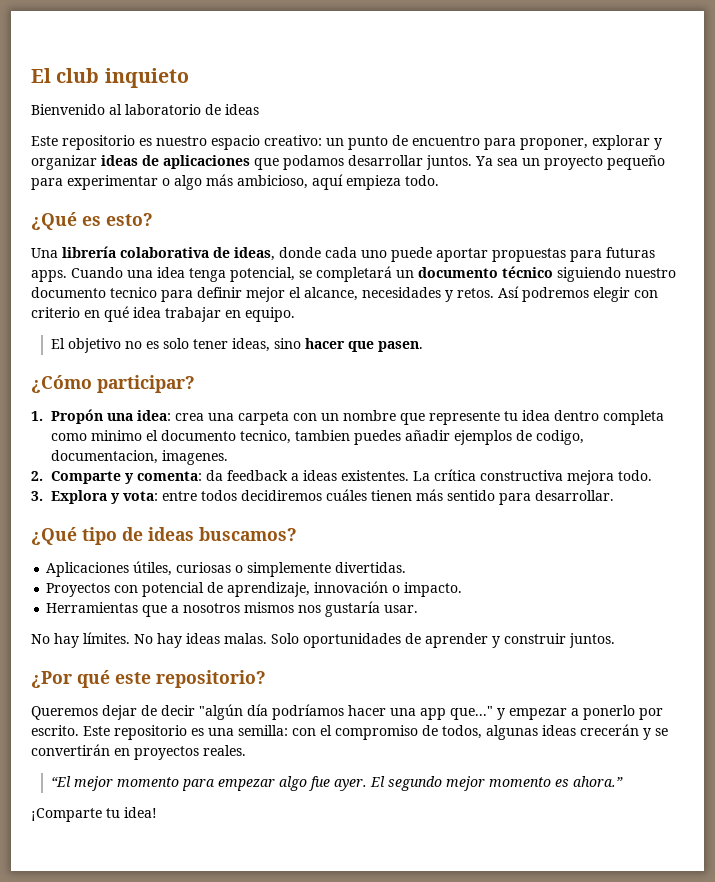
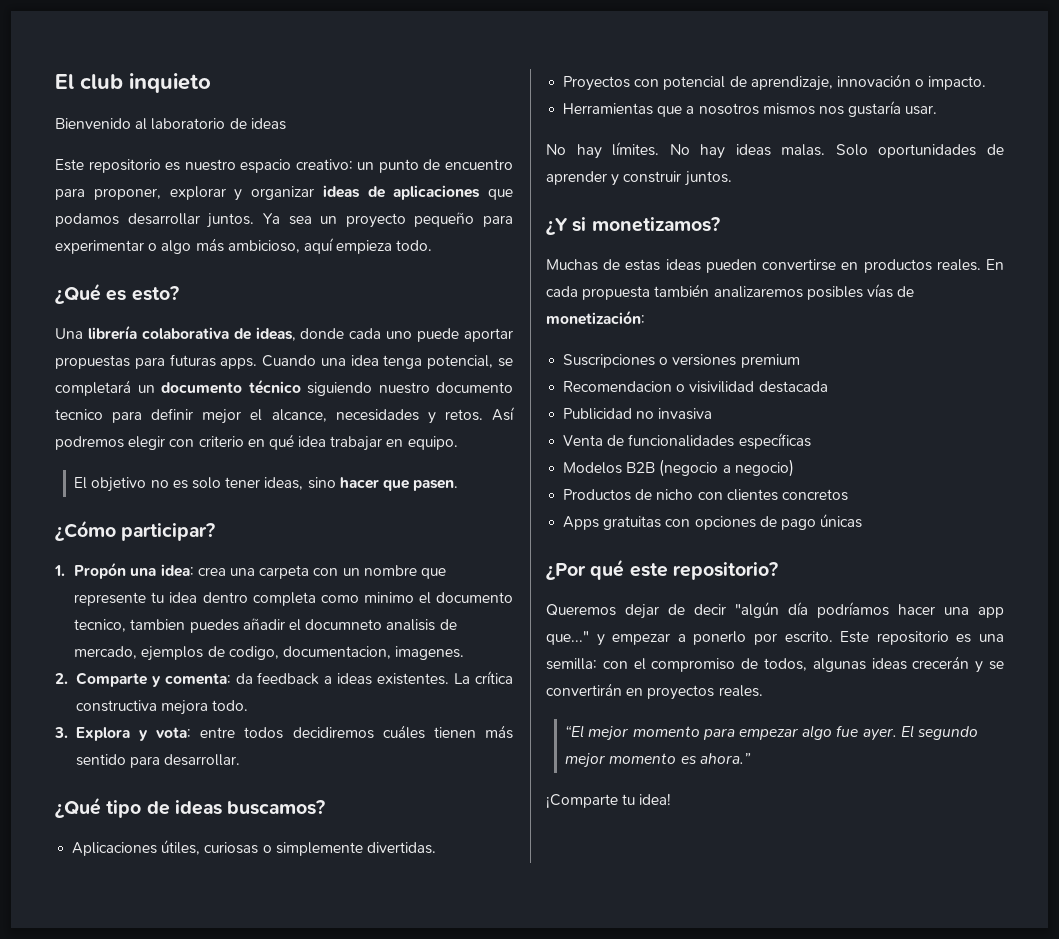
(450, 435) none -> [289,619,457,631] [74,646,138,659] el documneto analisis de mercado,
(615, 640) none -> [546,217,720,235] [546,259,1004,273] [546,284,915,300] [546,310,645,325] [563,354,800,368] [563,381,828,393] [563,408,713,420] [563,433,811,449] [563,459,794,477] [563,489,848,501] [563,514,863,530] // ¿Y si monetizamos? // Muchas de estas ideas pueden convertirse en productos reales. En cada propuesta también analizaremos posibles vías de monetización: // Suscripciones o versiones premium // Recomendacion o visivilidad destacada // Publicidad no invasiva // Venta de funcionalidades específicas // Modelos B2B (negocio a negocio) // Productos de nicho con clientes concretos // Apps gratuitas con opciones de pago únicas

